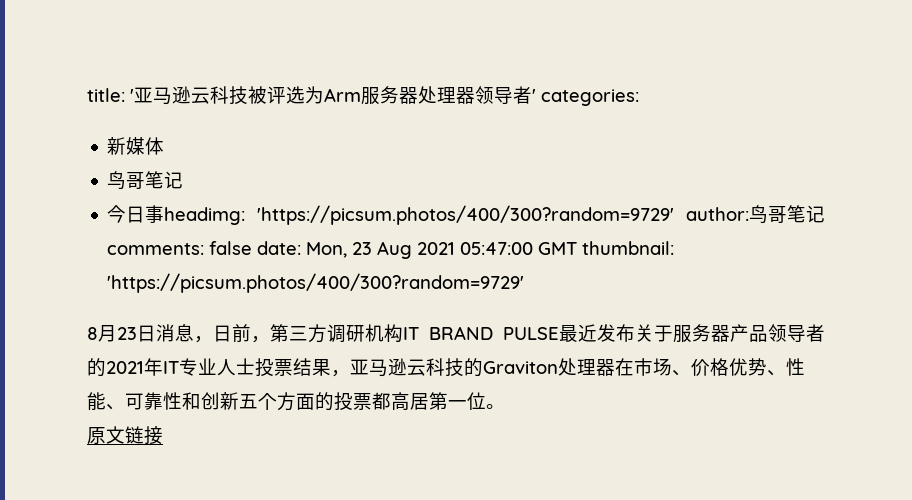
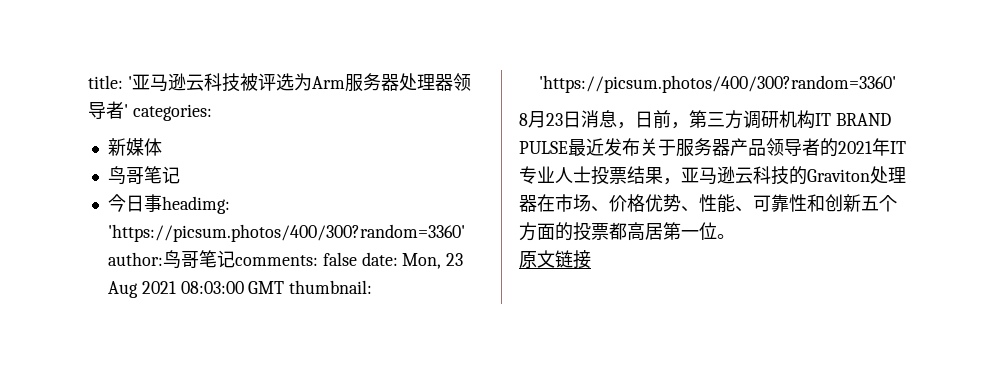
[257,205,675,225] 'https://picsum.photos/400/300?random=9729' -> [107,224,465,242] 'https://picsum.photos/400/300?random=3360'
[460,242,534,255] 05:47:00 -> [180,281,244,294] 08:03:00
[107,273,525,293] 'https://picsum.photos/400/300?random=9729' -> [538,75,896,93] 'https://picsum.photos/400/300?random=3360'

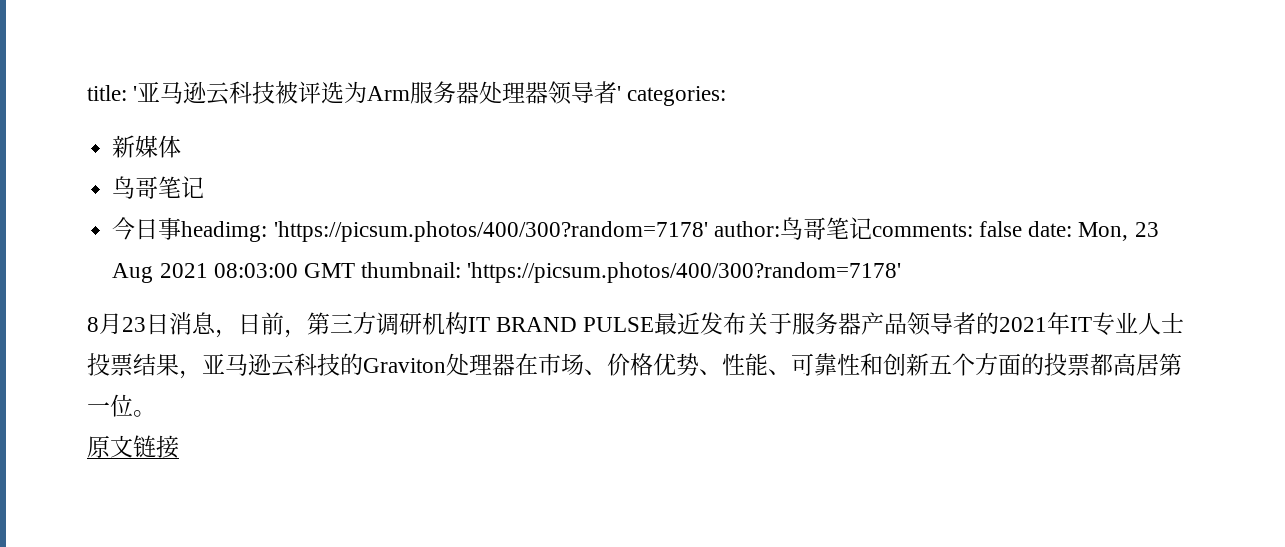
[107,224,465,242] 'https://picsum.photos/400/300?random=3360' -> [273,221,708,242] 'https://picsum.photos/400/300?random=7178'
[538,75,896,93] 'https://picsum.photos/400/300?random=3360' -> [467,262,902,283] 'https://picsum.photos/400/300?random=7178'

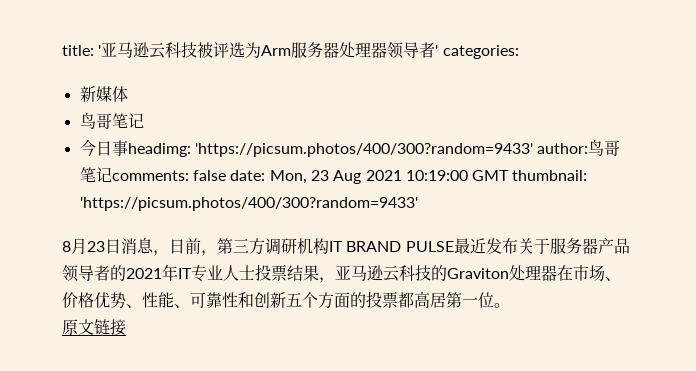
[273,221,708,242] 'https://picsum.photos/400/300?random=7178' -> [194,143,533,157] 'https://picsum.photos/400/300?random=9433'
[213,263,298,278] 08:03:00 -> [405,170,468,181] 10:19:00
[467,262,902,283] 'https://picsum.photos/400/300?random=7178' -> [79,197,418,211] 'https://picsum.photos/400/300?random=9433'

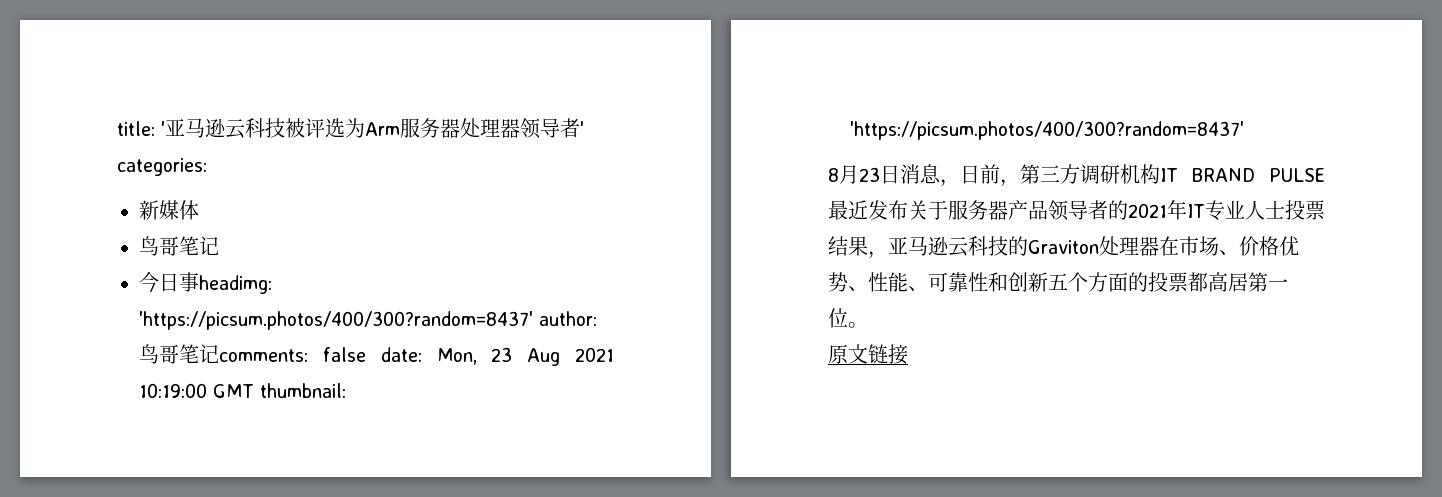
[194,143,533,157] 'https://picsum.photos/400/300?random=9433' -> [139,311,533,330] 'https://picsum.photos/400/300?random=8437'
[79,197,418,211] 'https://picsum.photos/400/300?random=9433' -> [850,121,1244,140] 'https://picsum.photos/400/300?random=8437'

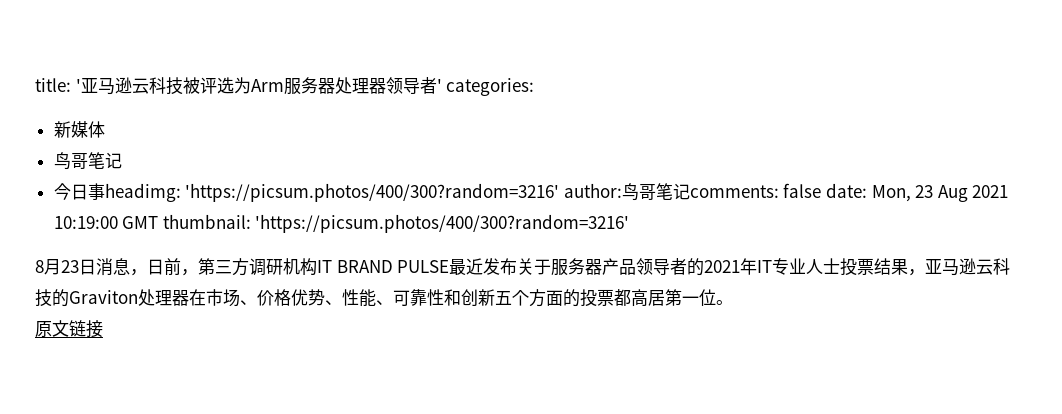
[139,311,533,330] 'https://picsum.photos/400/300?random=8437' -> [185,183,560,202] 'https://picsum.photos/400/300?random=3216'
[850,121,1244,140] 'https://picsum.photos/400/300?random=8437' -> [255,214,630,233] 'https://picsum.photos/400/300?random=3216'

